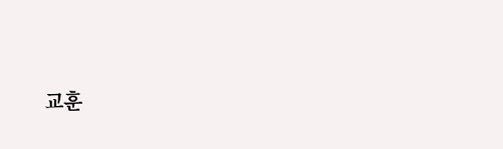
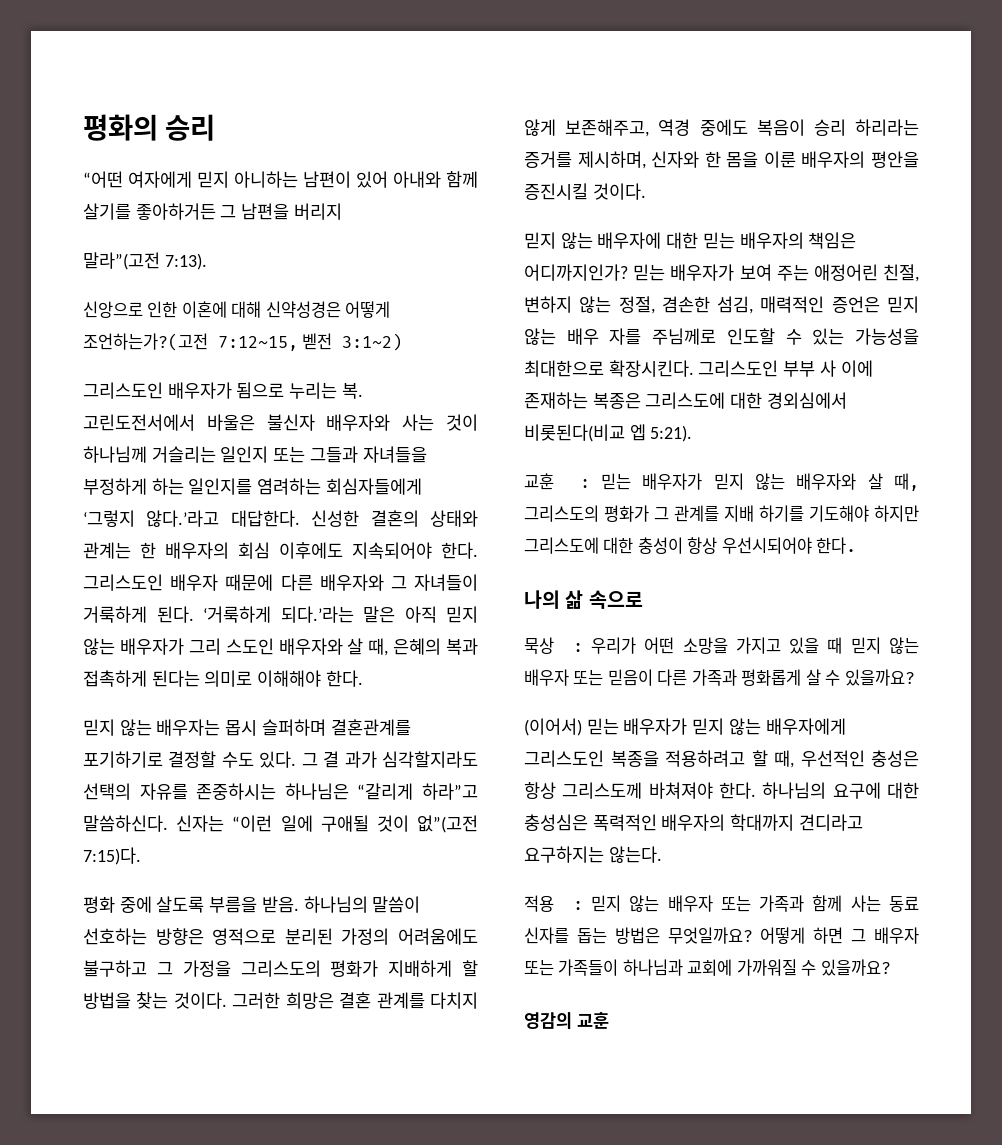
(44, 101) none -> [83,114,216,141] [83,171,478,188] [83,203,342,220] [83,252,207,270] [83,301,391,318] [83,333,403,351] [83,382,363,399] [83,414,479,431] [83,446,427,463] [83,478,422,495] [83,510,478,527] [83,542,478,559] [83,574,478,591] [83,606,478,623] [83,638,478,656] [83,670,363,687] [83,719,411,736] [83,751,479,768] [83,783,478,800] [83,815,478,833] [83,847,141,865] [83,896,421,913] [83,928,478,945] [83,960,478,977] [83,992,479,1009] [524,119,919,137] [524,151,919,169] [524,183,646,200] [524,232,857,249] [524,264,919,282] [524,296,919,314] [524,328,919,345] [524,360,873,377] [524,392,847,409] [524,424,693,442] [524,473,920,491] [524,505,919,522] [524,537,857,554] [524,590,643,609] [524,637,920,654] [524,669,915,686] [524,718,846,736] [524,750,919,768] [524,782,919,799] [524,814,863,831] [524,846,662,863] [524,895,919,912] [524,927,919,944] [524,959,891,976] [524,1012,572,1030] 평화의 승리 // “어떤 여자에게 믿지 아니하는 남편이 있어 아내와 함께 살기를 좋아하거든 그 남편을 버리지 // 말라”(고전 7:13). // 신앙으로 인한 이혼에 대해 신약성경은 어떻게 조언하는가?(고전 7:12~15, 벧전 3:1~2) // 그리스도인 배우자가 됨으로 누리는 복. 고린도전서에서 바울은 불신자 배우자와 사는 것이 하나님께 거슬리는 일인지 또는 그들과 자녀들을 부정하게 하는 일인지를 염려하는 회심자들에게 ‘그렇지 않다.’라고 대답한다. 신성한 결혼의 상태와 관계는 한 배우자의 회심 이후에도 지속되어야 한다. 그리스도인 배우자 때문에 다른 배우자와 그 자녀들이 거룩하게 된다. ‘거룩하게 되다.’라는 말은 아직 믿지 않는 배우자가 그리 스도인 배우자와 살 때, 은혜의 복과 접촉하게 된다는 의미로 이해해야 한다. // 믿지 않는 배우자는 몹시 슬퍼하며 결혼관계를 포기하기로 결정할 수도 있다. 그 결 과가 심각할지라도 선택의 자유를 존중하시는 하나님은 “갈리게 하라”고 말씀하신다. 신자는 “이런 일에 구애될 것이 없”(고전 7:15)다. // 평화 중에 살도록 부름을 받음. 하나님의 말씀이 선호하는 방향은 영적으로 분리된 가정의 어려움에도 불구하고 그 가정을 그리스도의 평화가 지배하게 할 방법을 찾는 것이다. 그러한 희망은 결혼 관계를 다치지 않게 보존해주고, 역경 중에도 복음이 승리 하리라는 증거를 제시하며, 신자와 한 몸을 이룬 배우자의 평안을 증진시킬 것이다. // 믿지 않는 배우자에 대한 믿는 배우자의 책임은 어디까지인가? 믿는 배우자가 보여 주는 애정어린 친절, 변하지 않는 정절, 겸손한 섬김, 매력적인 증언은 믿지 않는 배우 자를 주님께로 인도할 수 있는 가능성을 최대한으로 확장시킨다. 그리스도인 부부 사 이에 존재하는 복종은 그리스도에 대한 경외심에서 비롯된다(비교 엡 5:21). // 교훈 : 믿는 배우자가 믿지 않는 배우자와 살 때, 그리스도의 평화가 그 관계를 지배 하기를 기도해야 하지만 그리스도에 대한 충성이 항상 우선시되어야 한다. // 나의 삶 속으로 // 묵상 : 우리가 어떤 소망을 가지고 있을 때 믿지 않는 배우자 또는 믿음이 다른 가족과 평화롭게 살 수 있을까요? // (이어서) 믿는 배우자가 믿지 않는 배우자에게 그리스도인 복종을 적용하려고 할 때, 우선적인 충성은 항상 그리스도께 바쳐져야 한다. 하나님의 요구에 대한 충성심은 폭력적인 배우자의 학대까지 견디라고 요구하지는 않는다. // 적용 : 믿지 않는 배우자 또는 가족과 함께 사는 동료 신자를 돕는 방법은 무엇일까요? 어떻게 하면 그 배우자 또는 가족들이 하나님과 교회에 가까워질 수 있을까요? // 영감의

